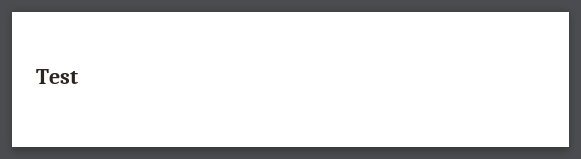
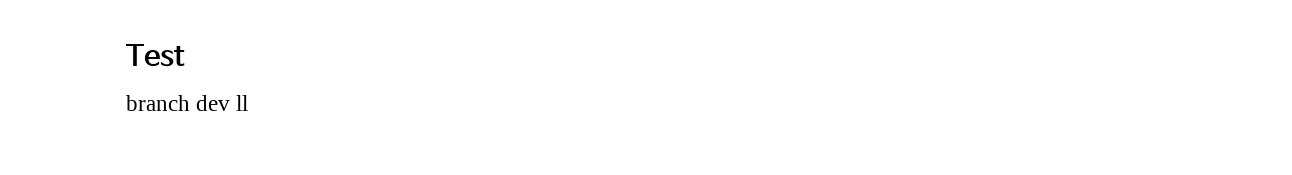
(78, 76) none -> [126,95,249,111] // branch dev ll

